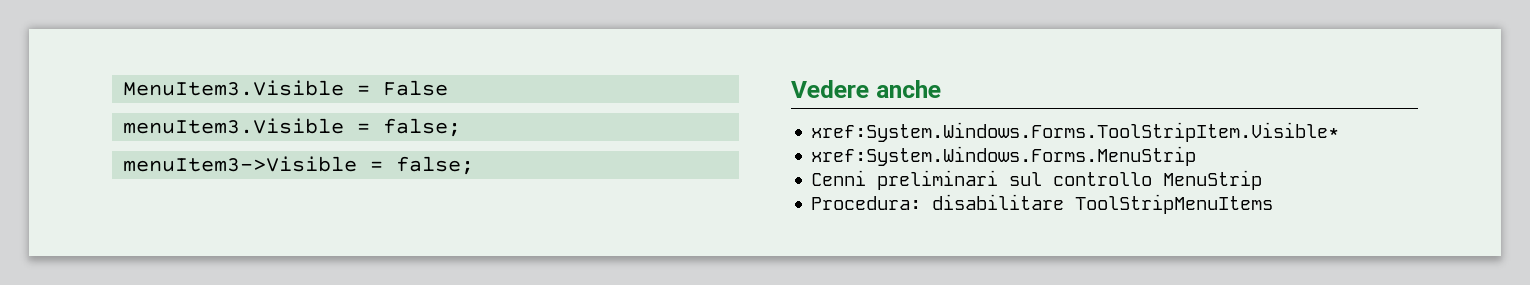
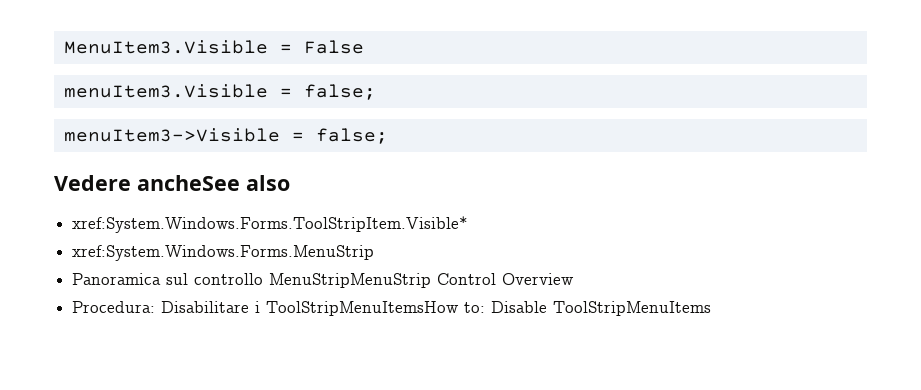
[875,80,941,98] anche -> [137,175,290,191] ancheSee also
[811,170,1263,190] [811,194,1065,210] Cenni preliminari sul controllo MenuStrip // Procedura: disabilitare -> [72,273,575,288] [72,301,548,316] Panoramica sul controllo MenuStripMenuStrip Control Overview // Procedura: Disabilitare i ToolStripMenuItemsHow to: Disable

